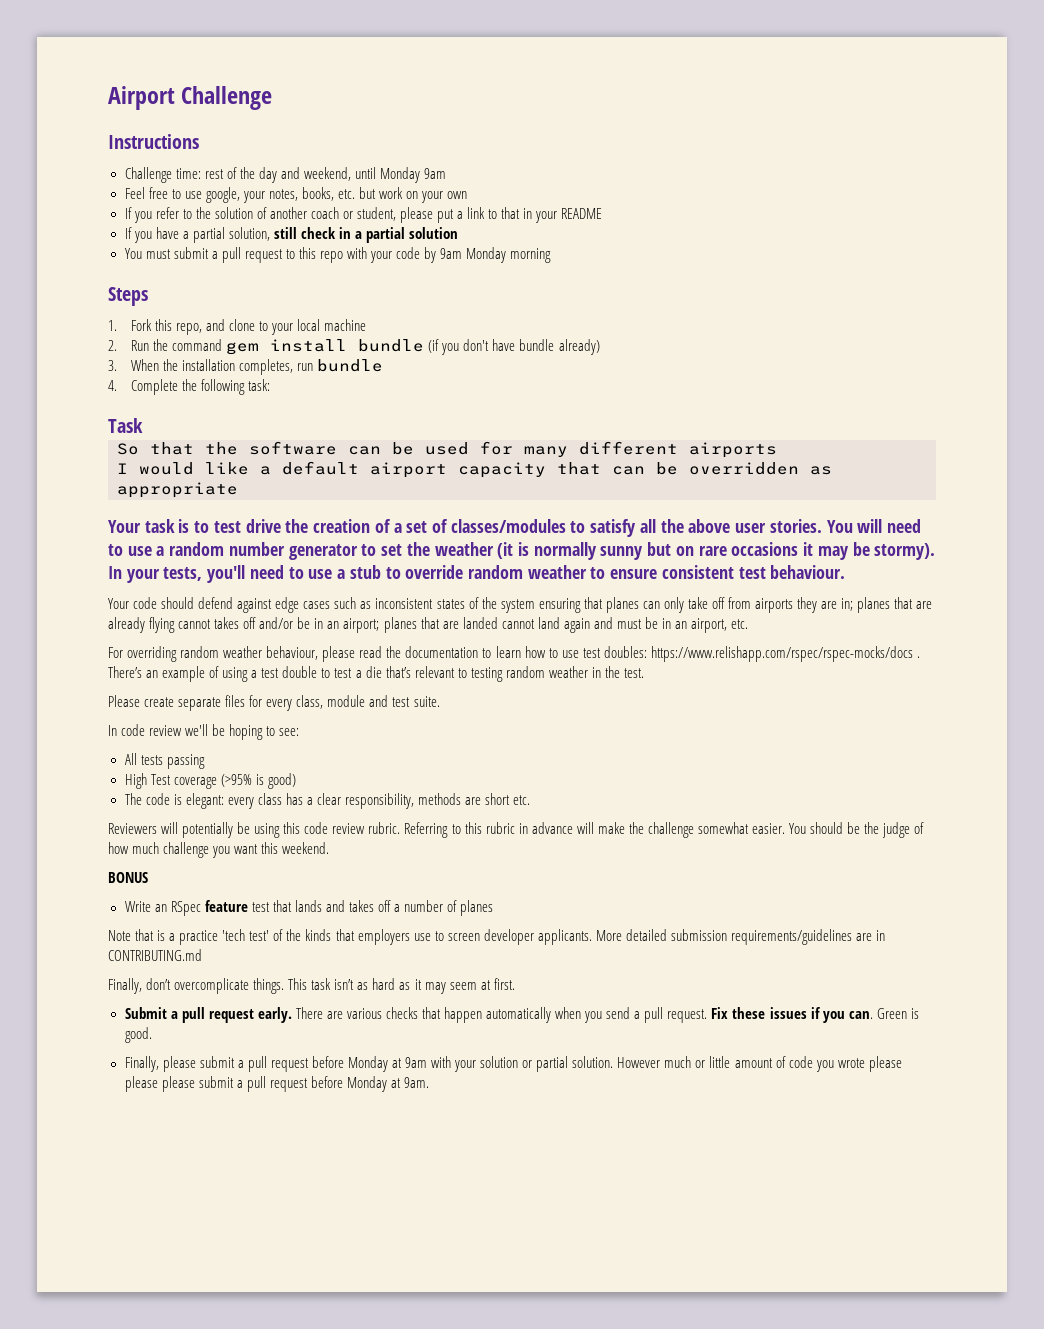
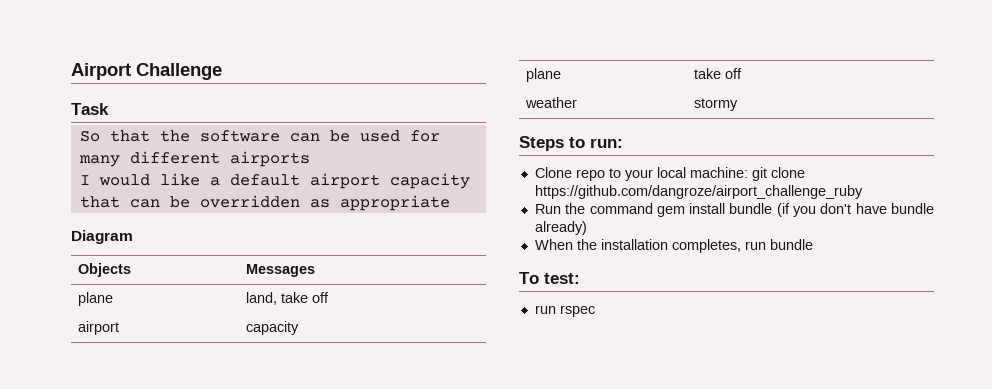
[108,134,199,149] [124,167,447,183] [124,187,468,203] [124,207,603,223] [124,227,459,243] [124,247,552,263] [108,287,148,306] [108,319,367,335] [108,339,600,355] [108,359,384,375] [108,379,271,395] // Instructions // Challenge time: rest of the day and weekend, until Monday 9am // Feel free to use google, your notes, books, etc. but work on your own // If you refer to the solution of another coach or student, please put a link to that in your README // If you have a partial solution, still check in a partial solution // You must submit a pull request to this repo with your code by 9am Monday morning // Steps // 1. Fork this repo, and clone to your local machine // 2. Run the command gem install bundle (if you don't have bundle already) // 3. When the installation completes, run bundle // 4. Complete the following task: -> (222, 71) none
[108,519,921,537] [108,542,936,560] [108,565,846,583] [108,597,933,613] [108,617,749,633] [108,646,920,662] [108,666,645,682] [108,695,440,711] [108,724,300,740] [124,753,205,769] [124,773,296,789] [124,793,531,809] [108,822,925,838] [108,842,330,858] [108,872,148,883] [124,900,494,916] [108,929,886,945] [108,949,202,961] [108,978,515,994] [124,1007,919,1023] [124,1027,152,1043] [124,1056,902,1072] [124,1076,429,1092] Your task is to test drive the creation of a set of classes/modules to satisfy all the above user stories. You will need to use a random number generator to set the weather (it is normally sunny but on rare occasions it may be stormy). In your tests, you'll need to use a stub to override random weather to ensure consistent test behaviour. // Your code should defend against edge cases such as inconsistent states of the system ensuring that planes can only take off from airports they are in; planes that are already flying cannot takes off and/or be in an airport; planes that are landed cannot land again and must be in an airport, etc. // For overriding random weather behaviour, please read the documentation to learn how to use test doubles: https://www.relishapp.com/rspec/rspec-mocks/docs . There’s an example of using a test double to test a die that’s relevant to testing random weather in the test. // Please create separate files for every class, module and test suite. // In code review we'll be hoping to see: // All tests passing // High Test coverage (>95% is good) // The code is elegant: every class has a clear responsibility, methods are short etc. // Reviewers will potentially be using this code review rubric. Referring to this rubric in advance will make the challenge somewhat easier. You should be the judge of how much challenge you want this weekend. // BONUS // Write an RSpec feature test that lands and takes off a number of planes // Note that is a practice 'tech test' of the kinds that employers use to screen developer applicants. More detailed submission requirements/guidelines are in CONTRIBUTING.md // Finally, don’t overcomplicate things. This task isn’t as hard as it may seem at first. // Submit a pull request early. There are various checks that happen automatically when you send a pull request. Fix these issues if you can. Green is good. // Finally, please submit a pull request before Monday at 9am with your solution or partial solution. However much or little amount of code you wrote please please please submit a pull request before Monday at 9am. -> [71,230,133,244] [78,263,132,277] [246,264,316,277] [78,292,114,306] [246,292,330,305] [78,321,120,335] [246,321,300,335] [526,68,562,82] [694,68,743,79] [525,97,578,108] [694,98,739,111] [519,136,623,151] [534,167,805,181] [534,185,863,199] [534,203,934,217] [534,221,587,235] [534,239,813,253] [519,272,580,284] [534,305,595,317] Diagram // Objects | Messages // plane | land, take off // airport | capacity // plane | take off // weather | stormy // Steps to run: // Clone repo to your local machine: git clone https://github.com/dangroze/airport_challenge_ruby // Run the command gem install bundle (if you don't have bundle already) // When the installation completes, run bundle // To test: // run rspec

